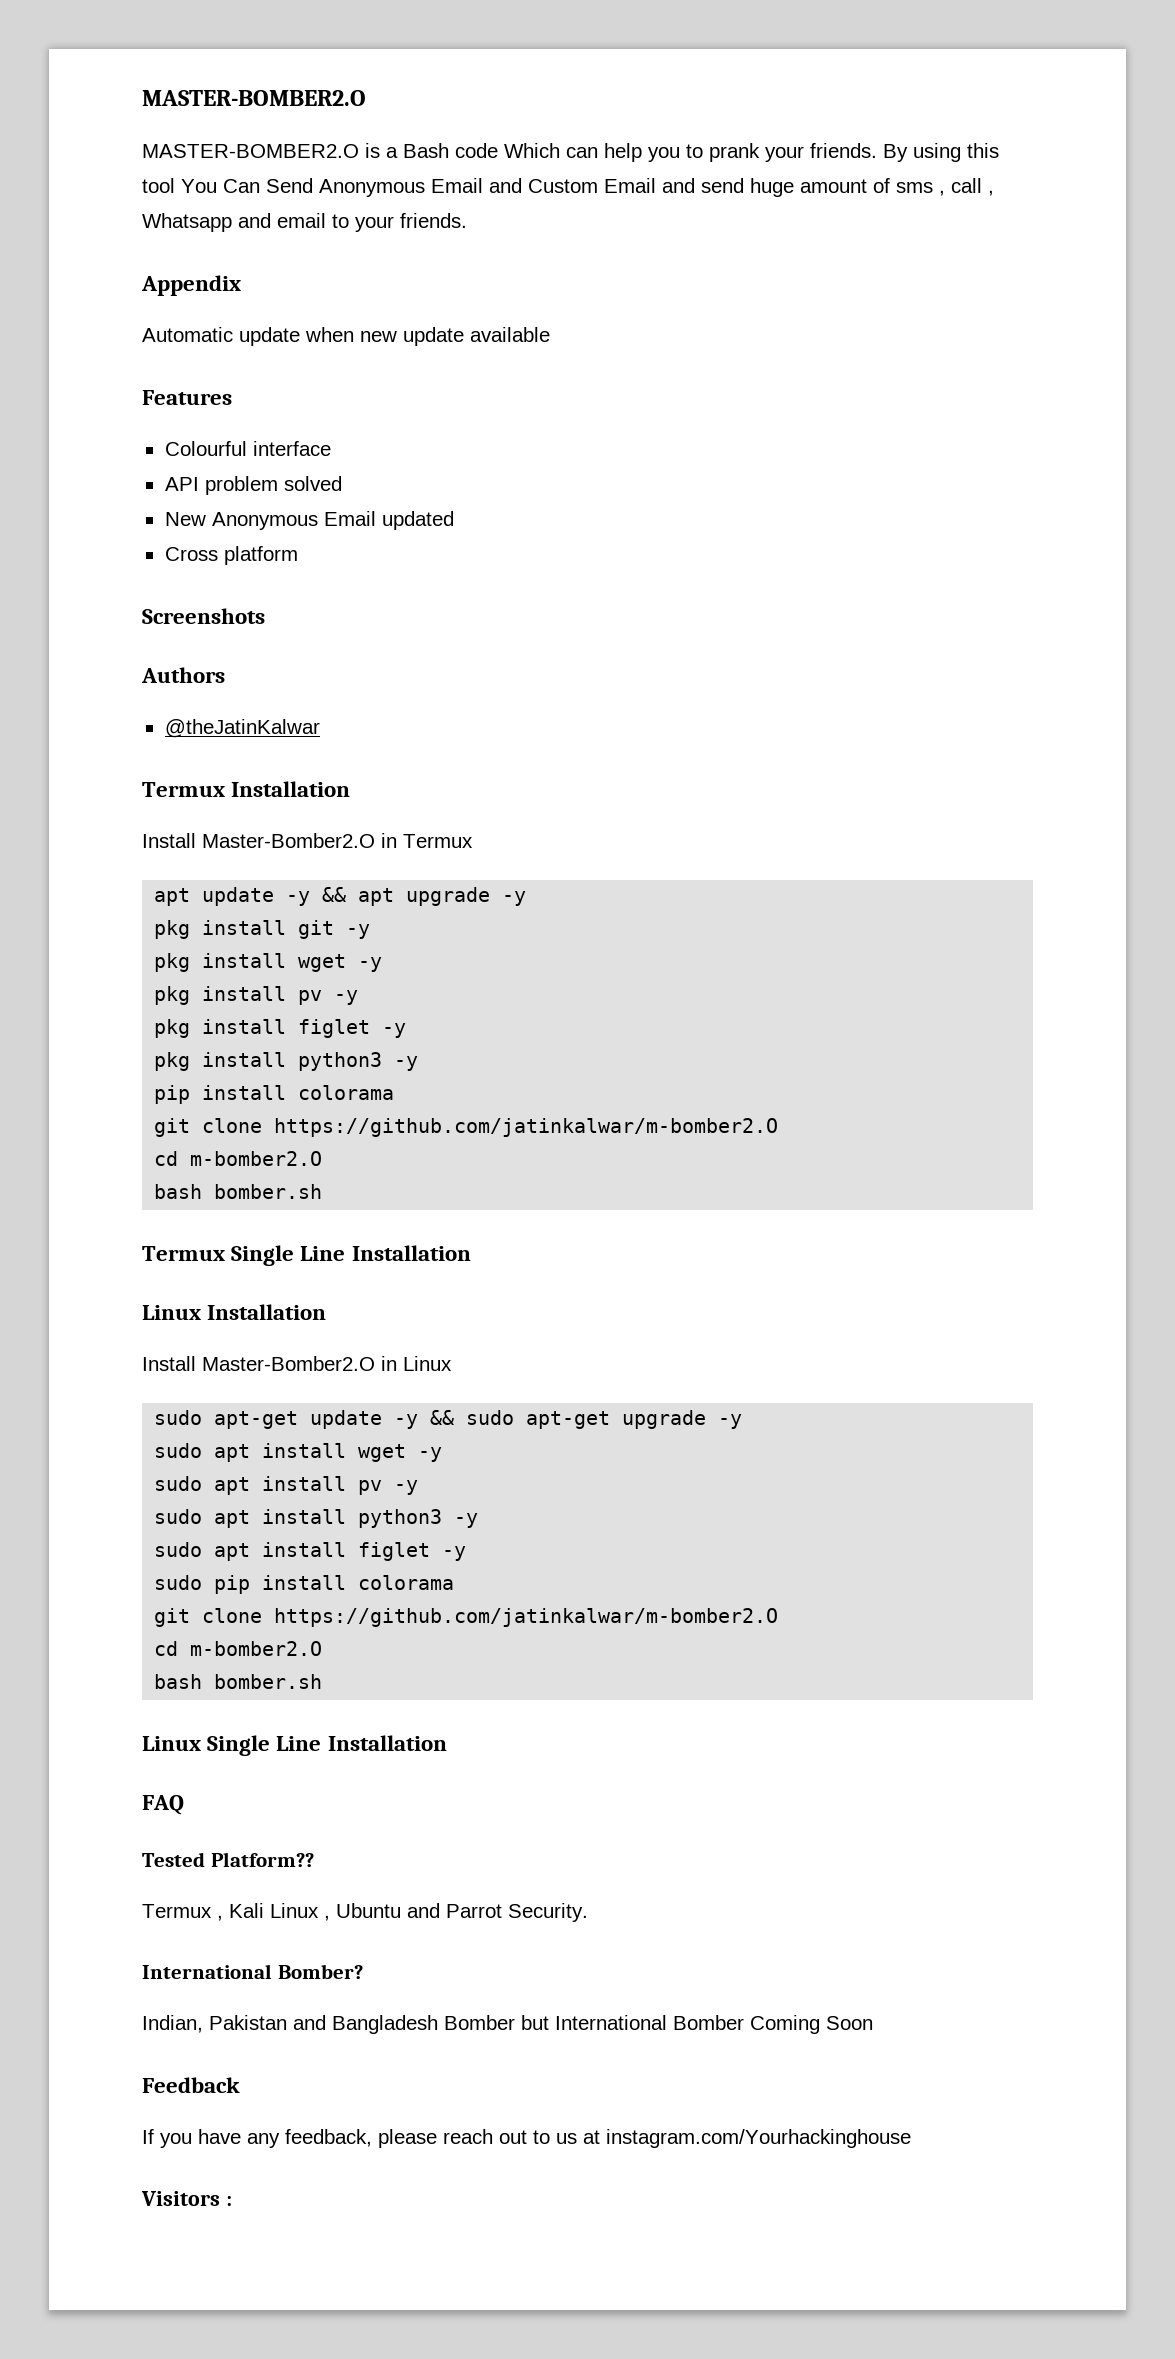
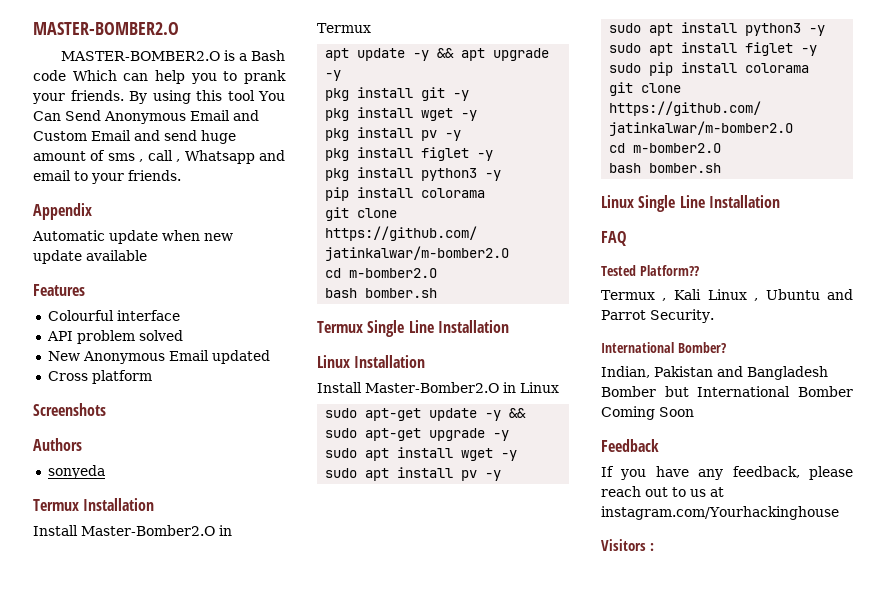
[164,719,320,738] @theJatinKalwar -> [47,465,105,479] sonyeda

